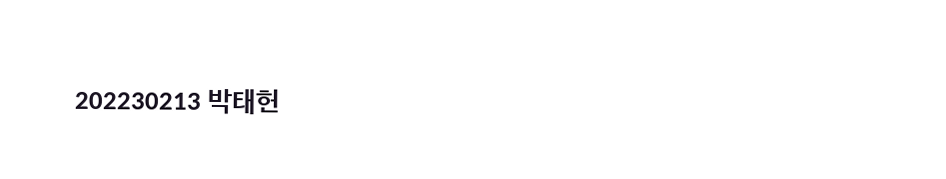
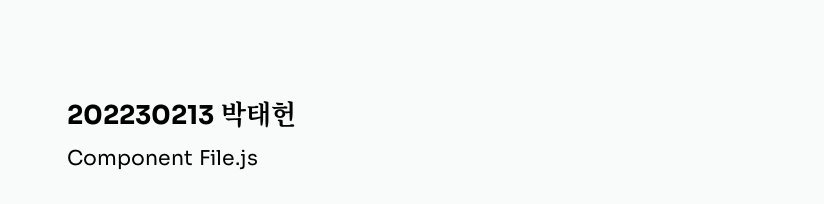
(281, 101) none -> [67,149,258,170] // Component File.js

